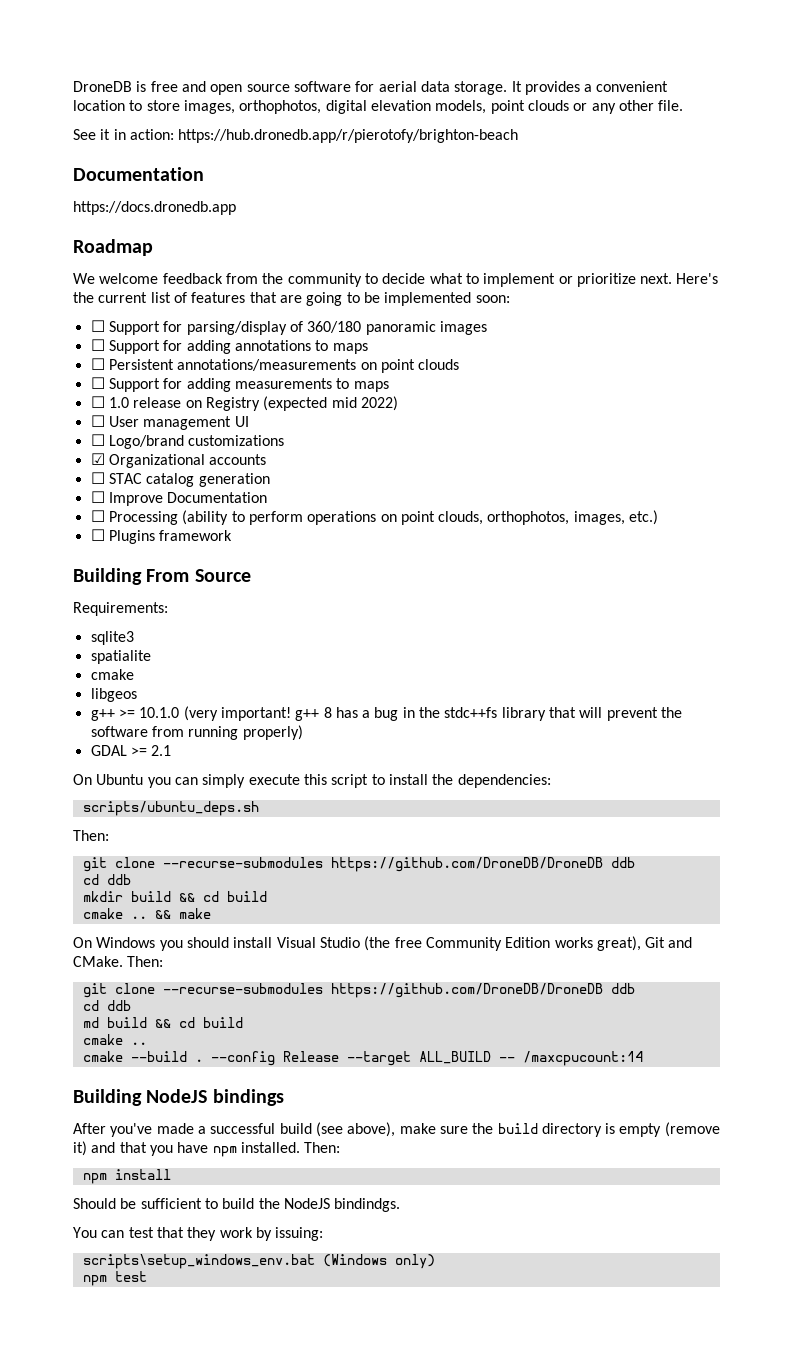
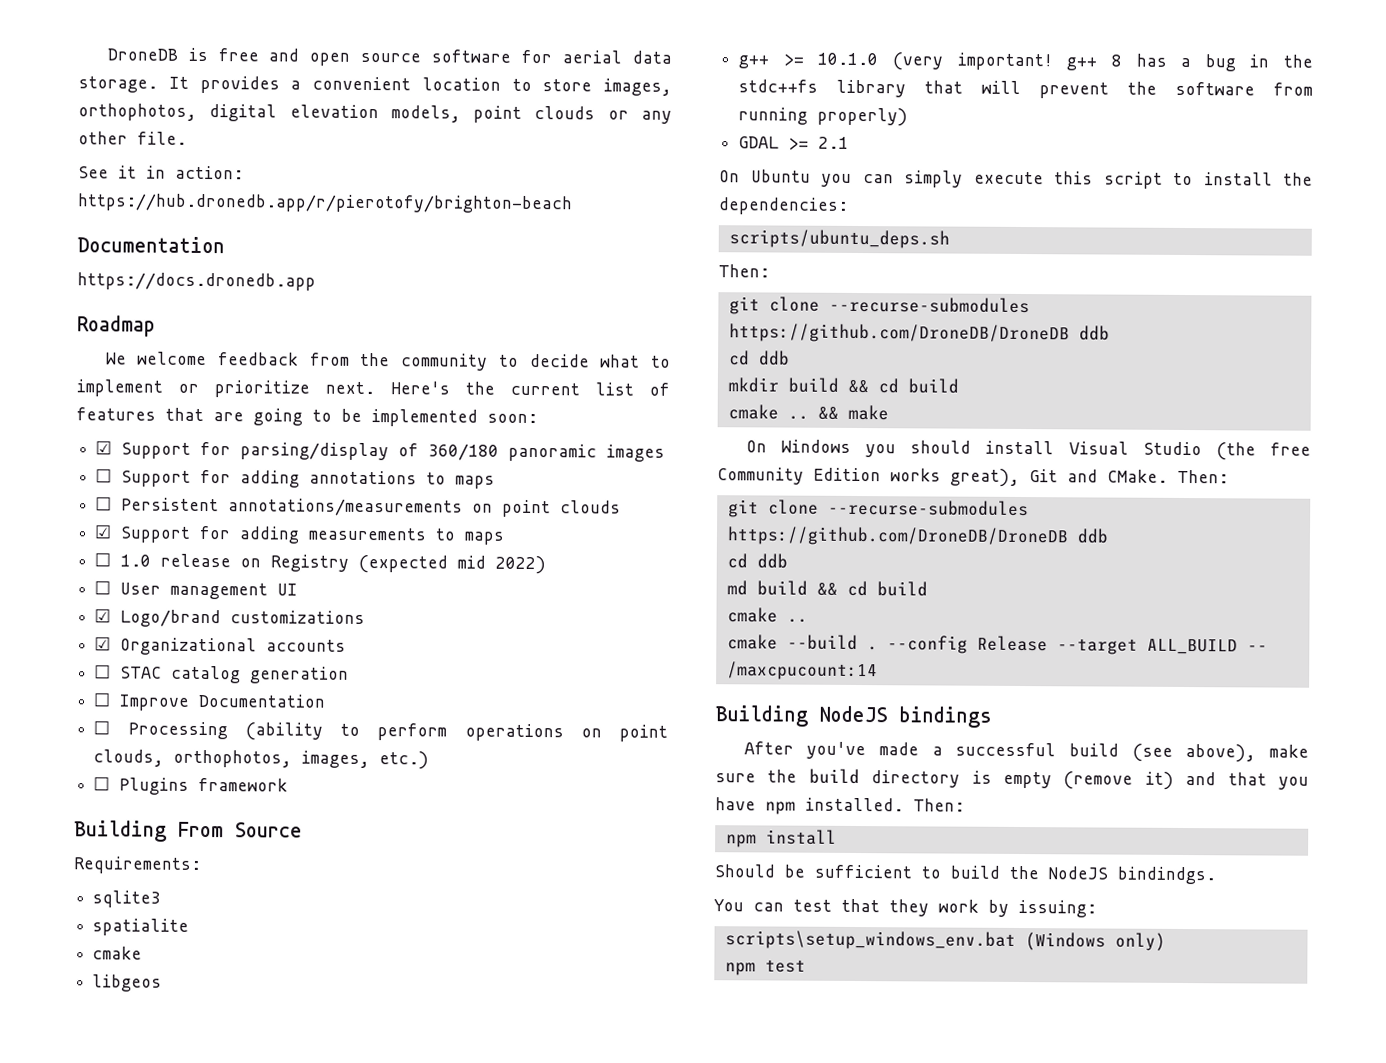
[90,320,105,332] ☐ -> [95,440,113,455] ☑
[90,377,105,389] ☐ -> [94,524,113,539] ☑
[90,434,105,446] ☐ -> [94,608,112,623] ☑

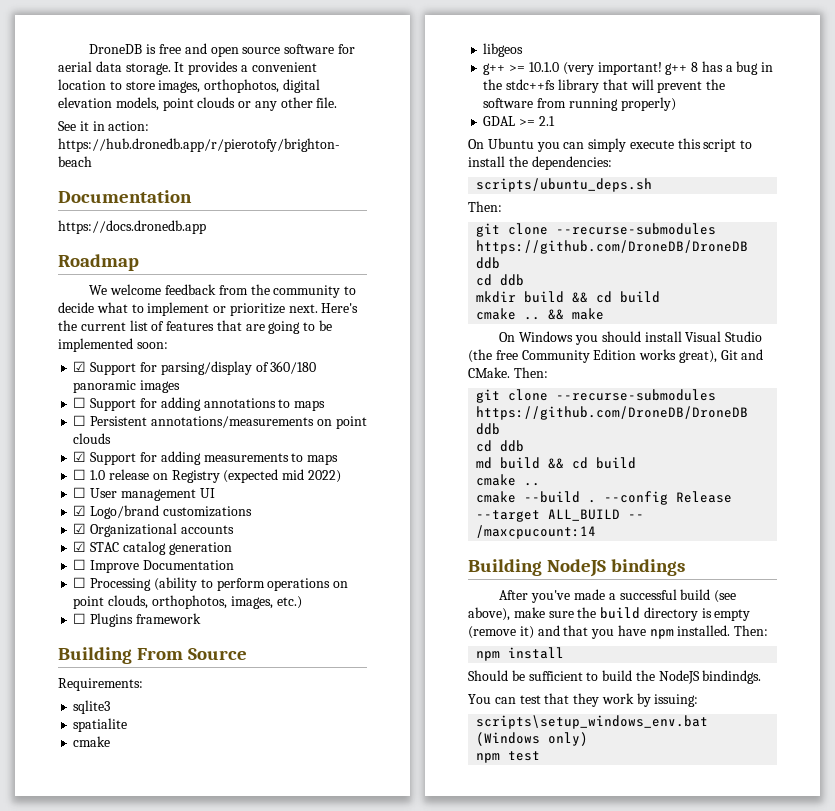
[94,664,112,679] ☐ -> [73,541,87,552] ☑

